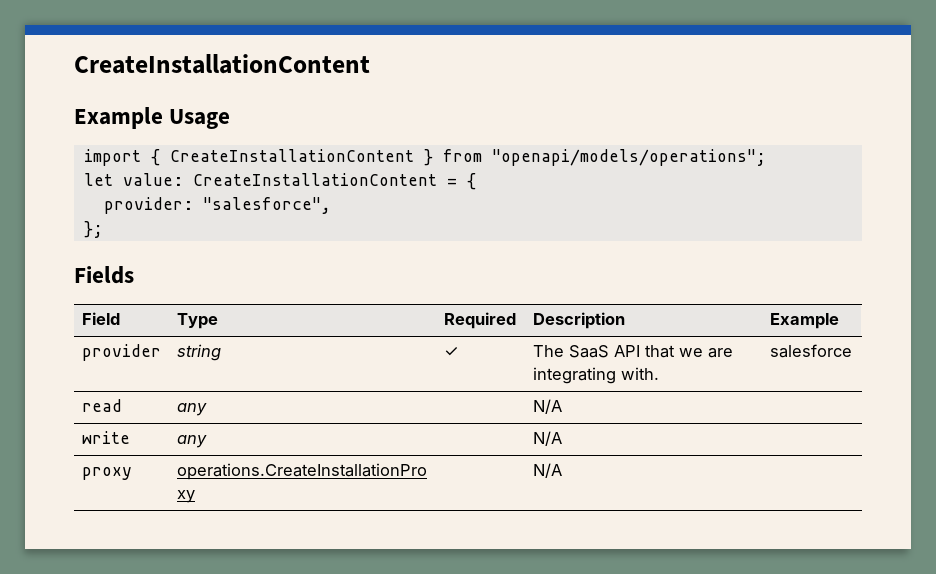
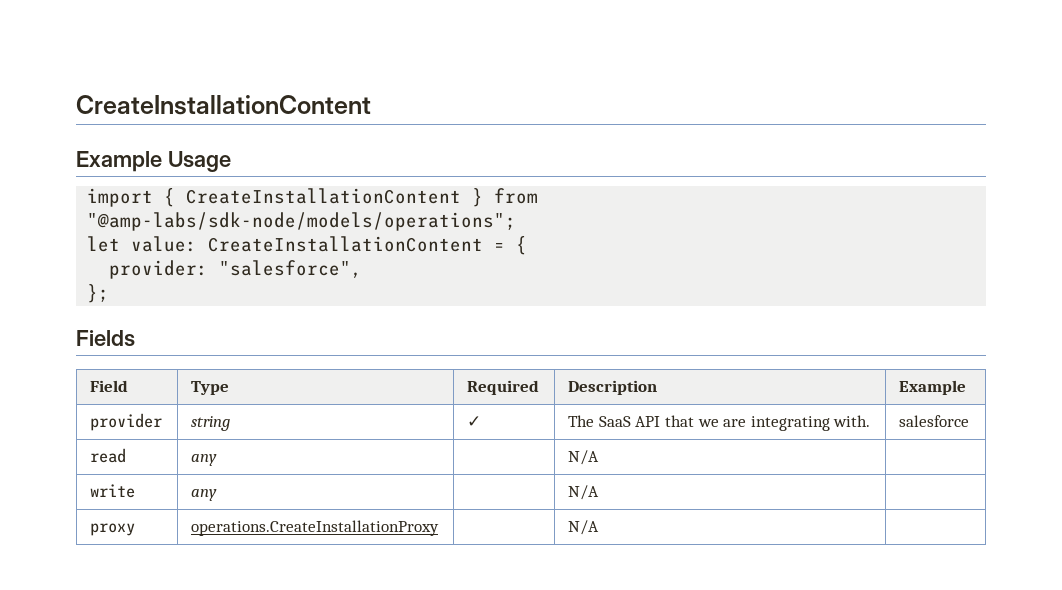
[491,149,766,166] "openapi/models/operations"; -> [87,212,517,231] "@amp-labs/sdk-node/models/operations";

